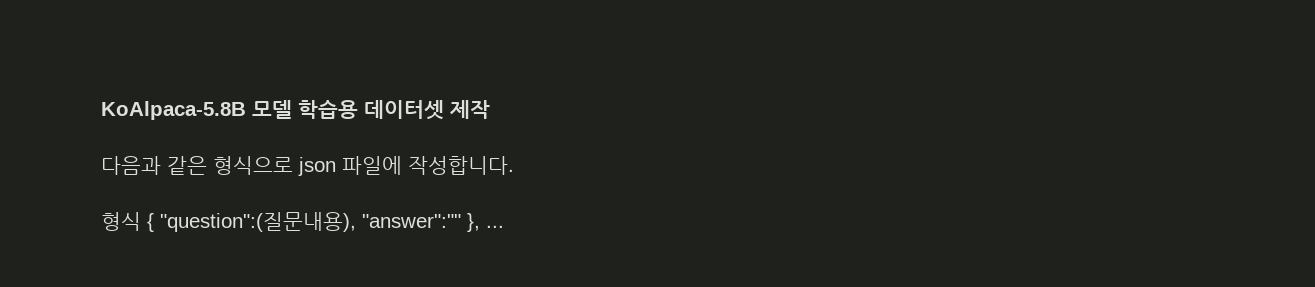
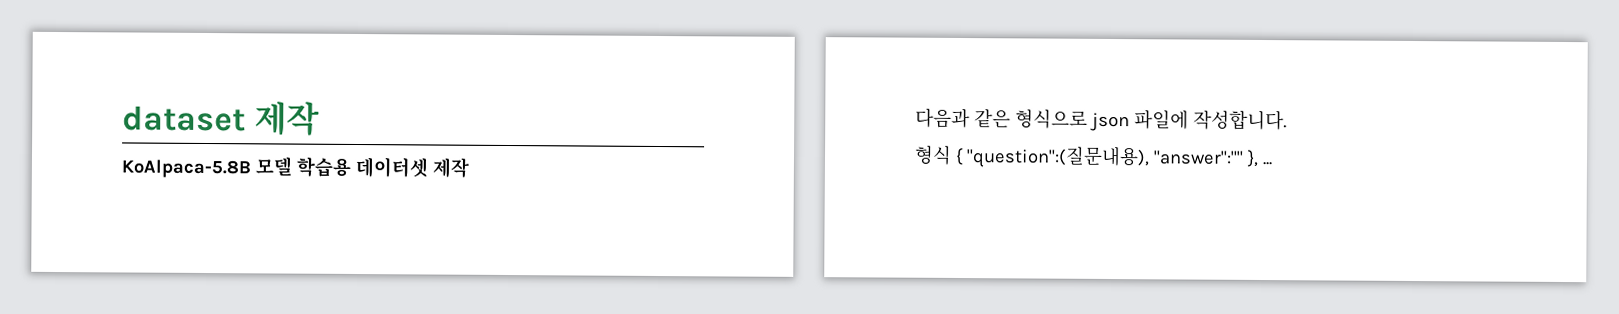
(101, 110) none -> [122,101,321,136] dataset 제작 //

